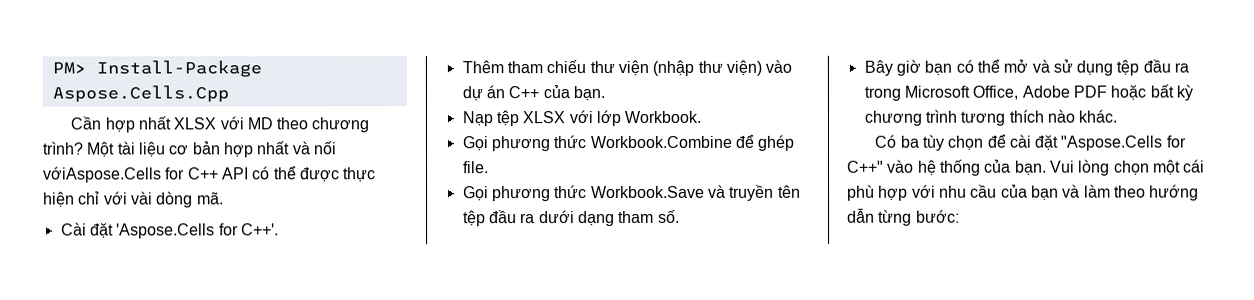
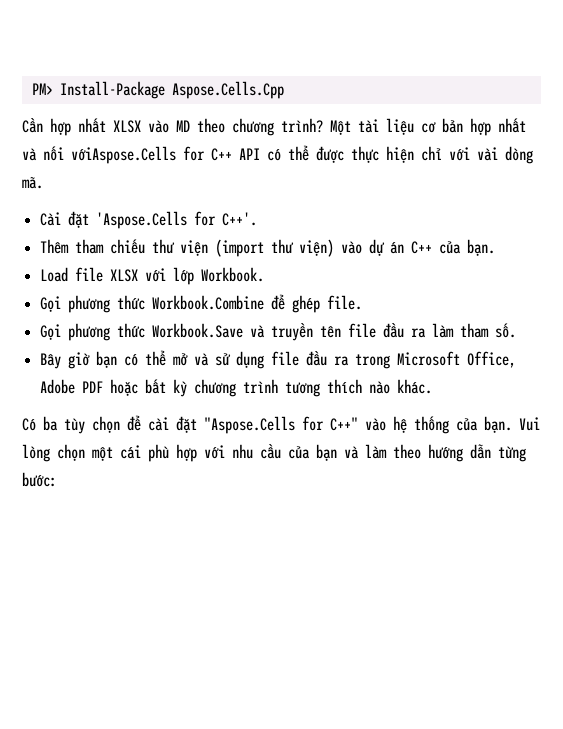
[219,116,244,130] với -> [148,120,169,133] vào
[652,59,695,76] (nhập -> [215,239,265,257] (import
[461,110,519,127] Nạp tệp -> [40,267,104,282] Load file
[462,210,615,227] tệp đầu ra dưới dạng -> [348,323,455,338] file đầu ra làm
[1116,59,1140,76] tệp -> [271,351,300,366] file

